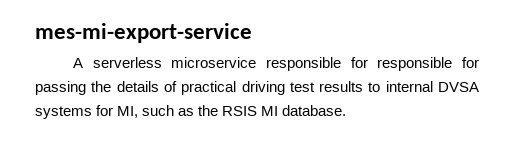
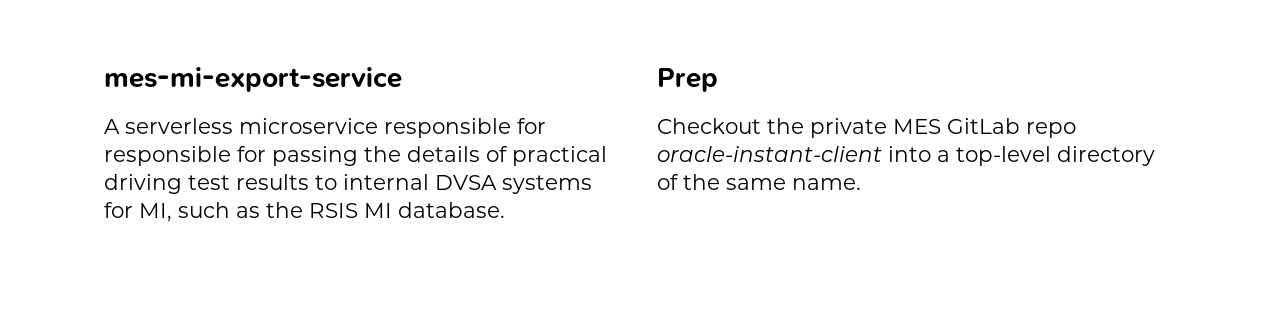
(347, 110) none -> [657,68,718,92] [657,118,1076,138] [657,146,1155,166] [657,174,861,190] // Prep // Checkout the private MES GitLab repo oracle-instant-client into a top-level directory of the same name.

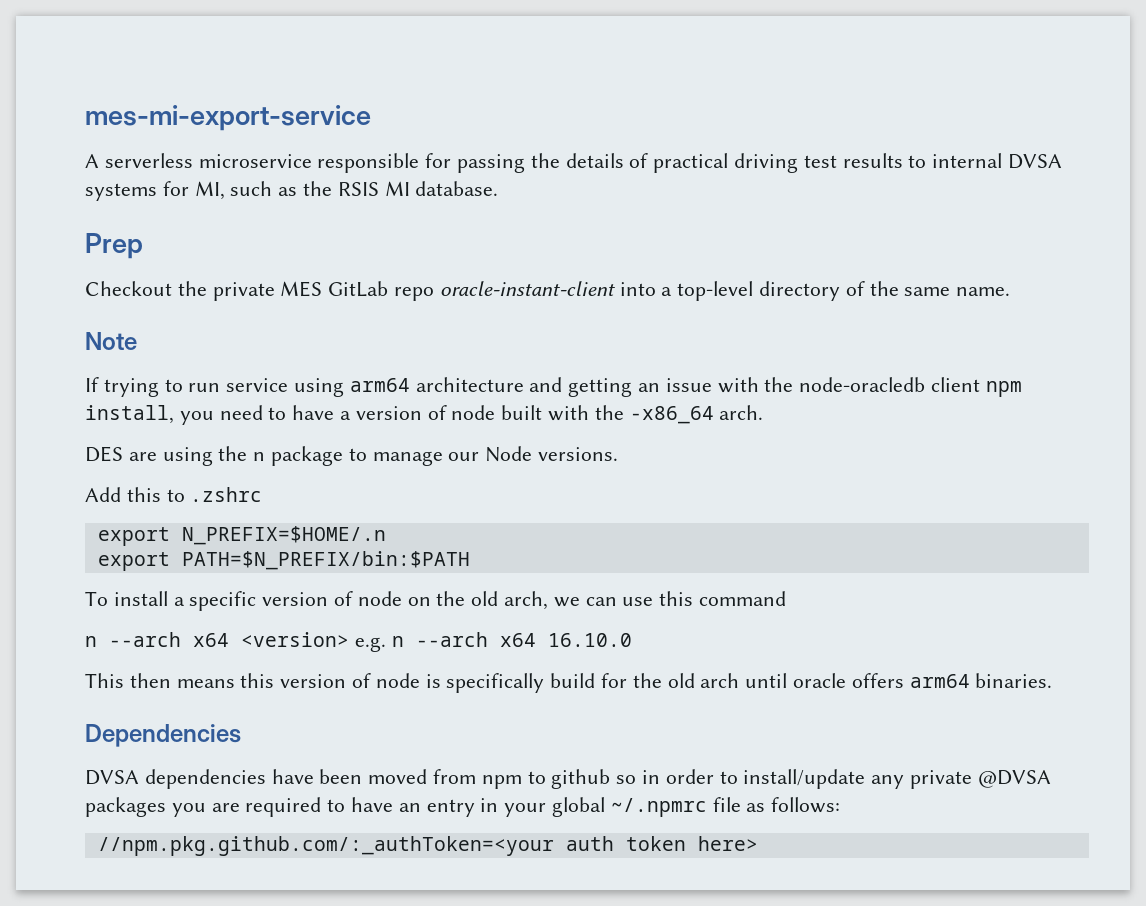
[104,146,266,166] responsible for -> (452, 160) none
(861, 184) none -> [85,332,137,350] [85,377,1022,397] [85,405,764,425] [85,446,619,466] [85,487,263,502] [97,526,386,546] [97,551,470,571] [85,591,787,611] [85,632,632,652] [85,673,1053,693] [85,724,241,747] [85,769,1051,789] [85,797,841,817] [97,836,758,856] // Note // If trying to run service using arm64 architecture and getting an issue with the node-oracledb client npm install, you need to have a version of node built with the -x86_64 arch. // DES are using the n package to manage our Node versions. // Add this to .zshrc // export N_PREFIX=$HOME/.n // export PATH=$N_PREFIX/bin:$PATH // To install a specific version of node on the old arch, we can use this command // n --arch x64 <version> e.g. n --arch x64 16.10.0 // This then means this version of node is specifically build for the old arch until oracle offers arm64 binaries. // Dependencies // DVSA dependencies have been moved from npm to github so in order to install/update any private @DVSA packages you are required to have an entry in your global ~/.npmrc file as follows: // //npm.pkg.github.com/:_authToken=<your auth token here>

